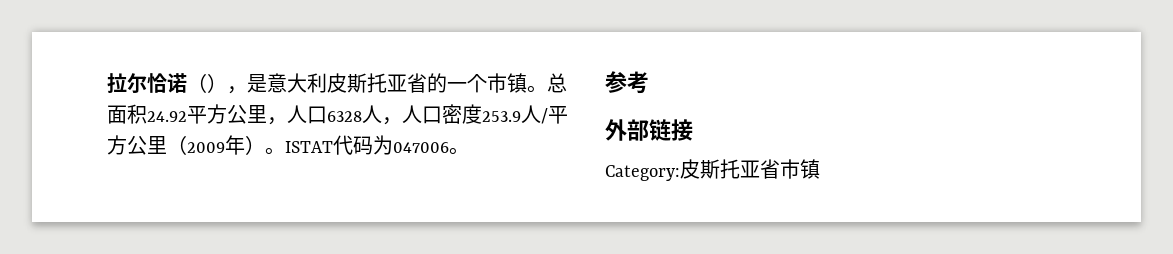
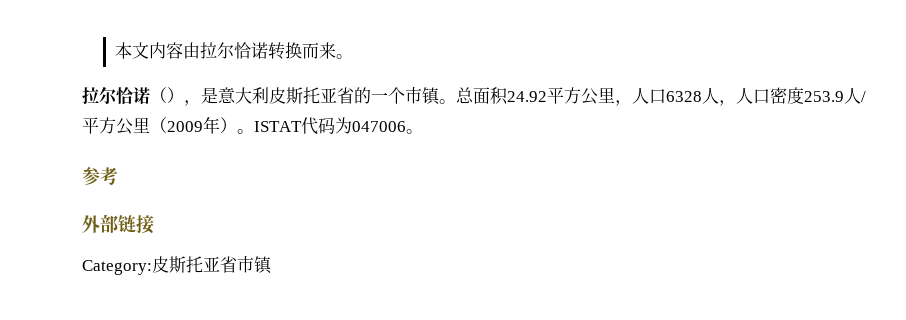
(107, 83) none -> [115,42,354,60] 本文内容由拉尔恰诺转换而来。 //

